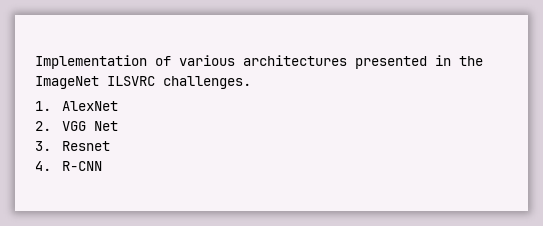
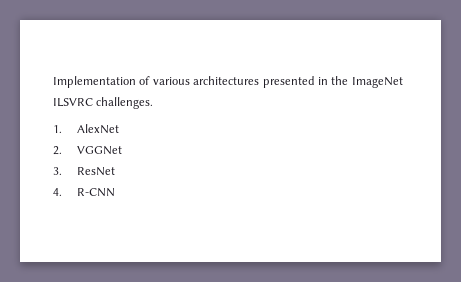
[61,121,118,131] VGG Net -> [76,146,122,155] VGGNet
[61,141,110,151] Resnet -> [76,167,115,176] ResNet

